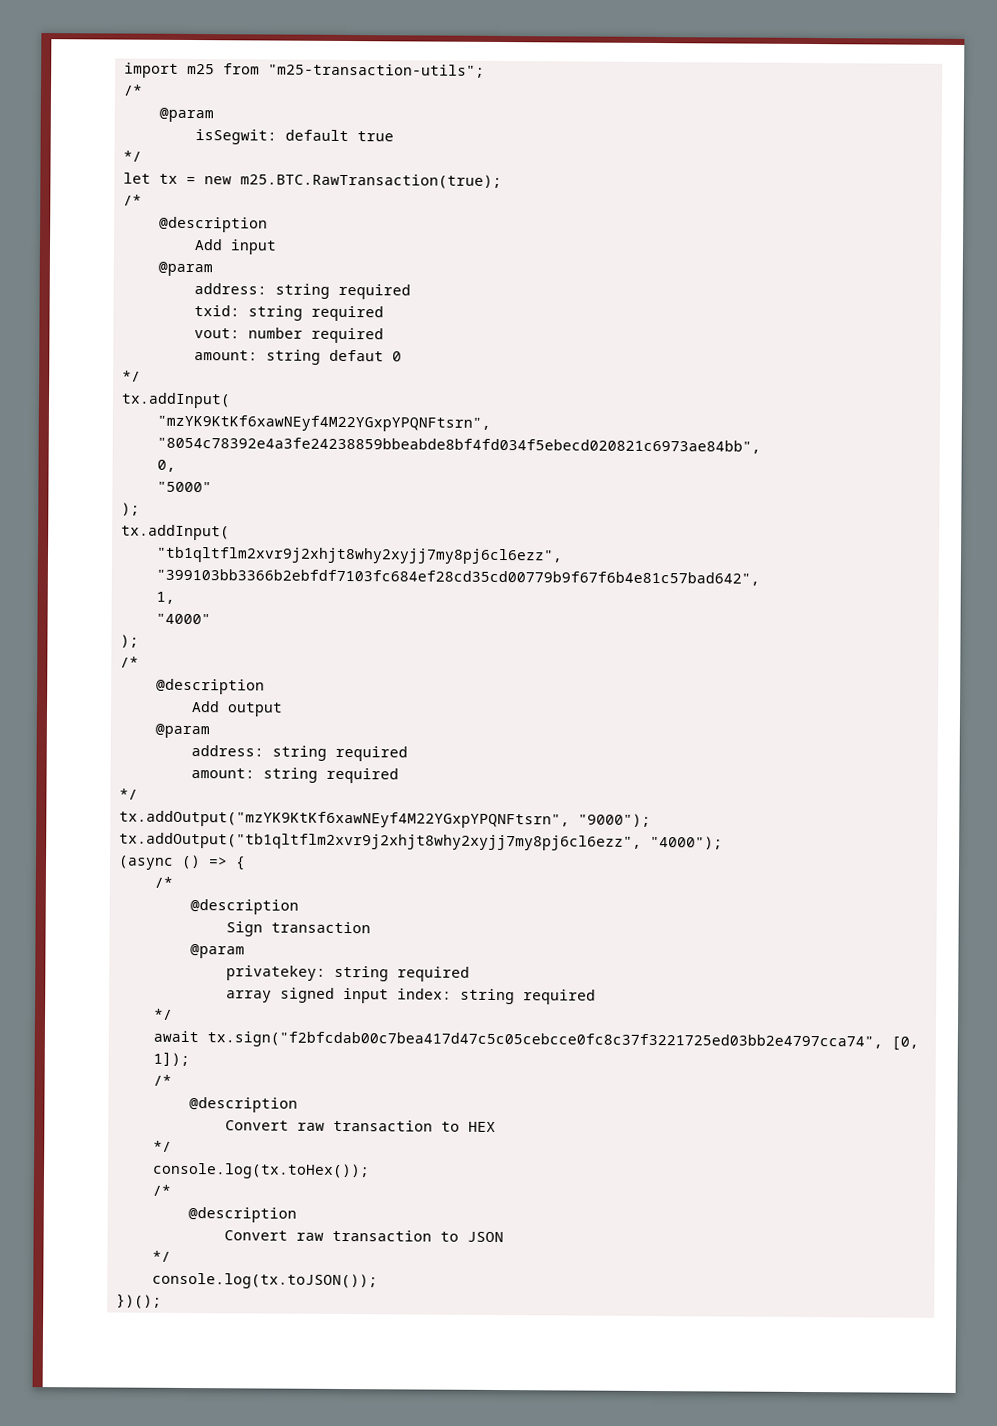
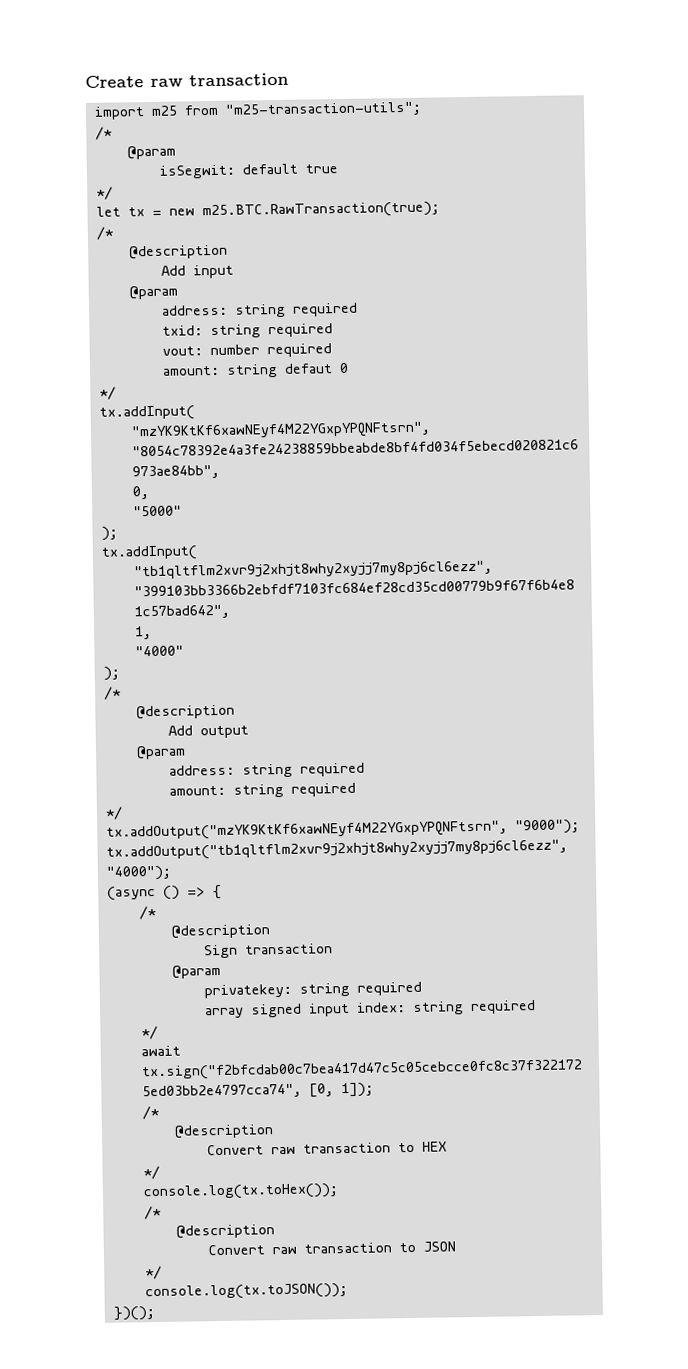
(124, 70) none -> [85,72,289,88] Create raw transaction //

